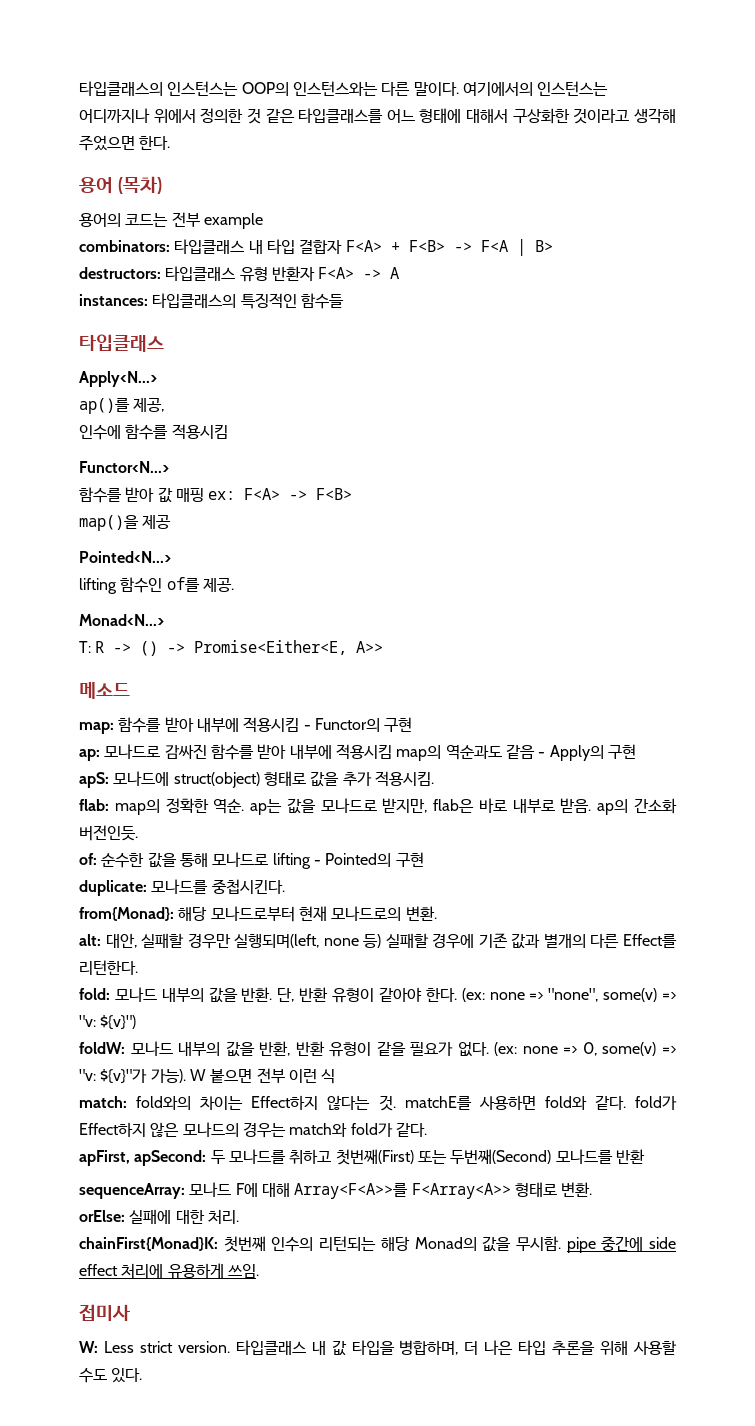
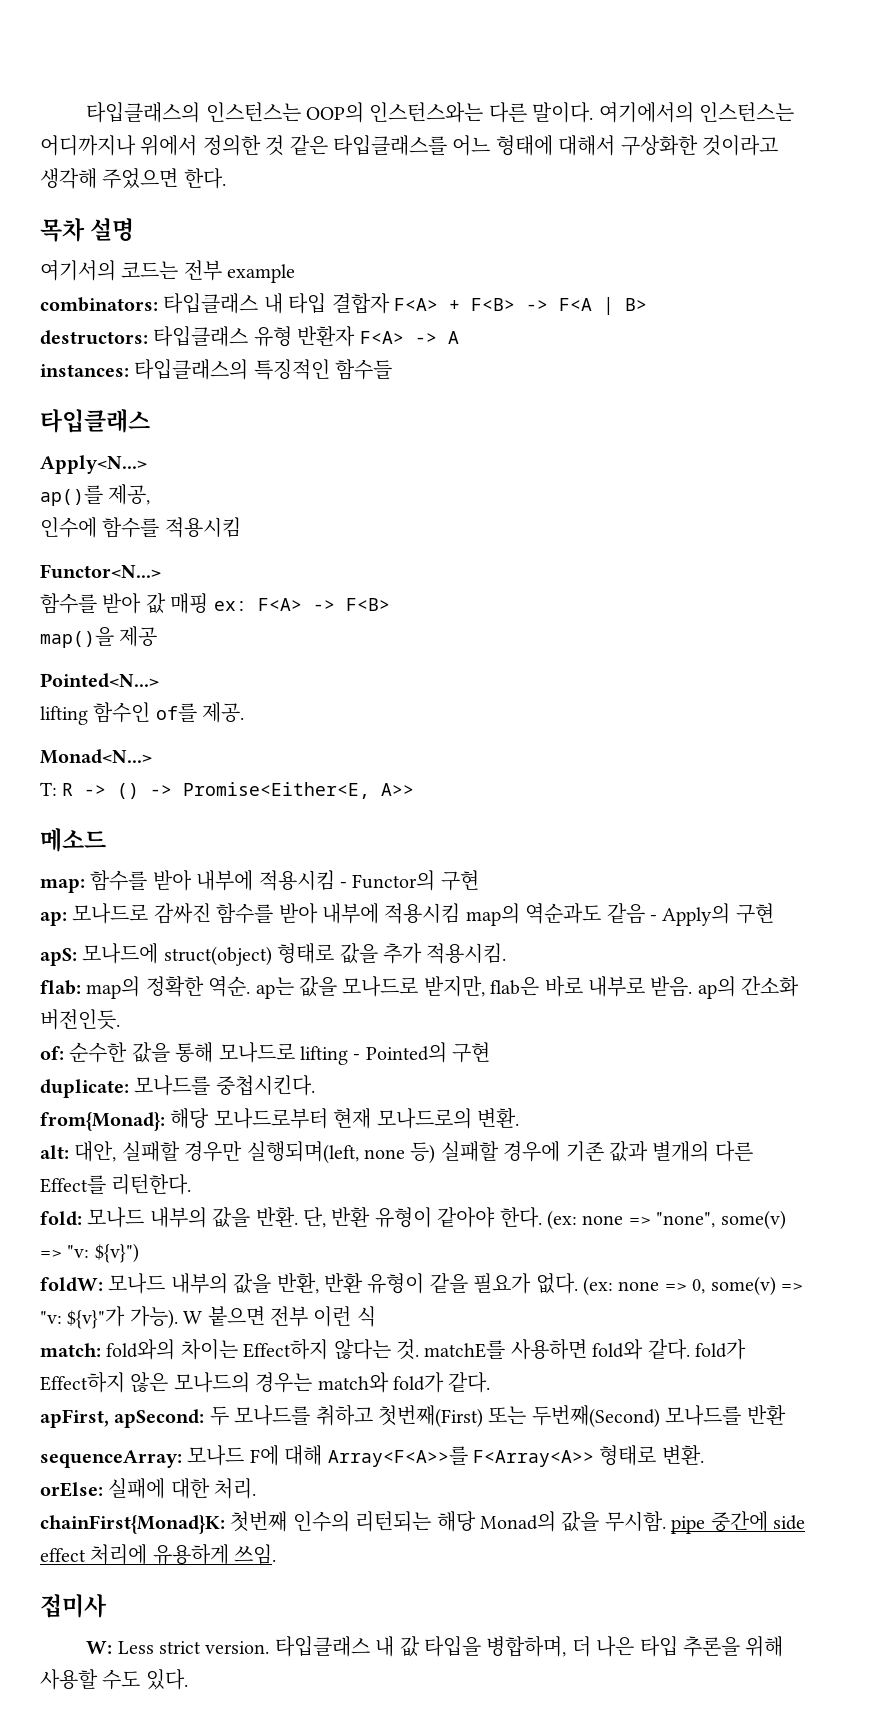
[79,176,162,194] [79,213,121,227] 용어 (목차) // 용어의 -> [40,218,135,242] [40,260,116,281] 목차 설명 // 여기서의

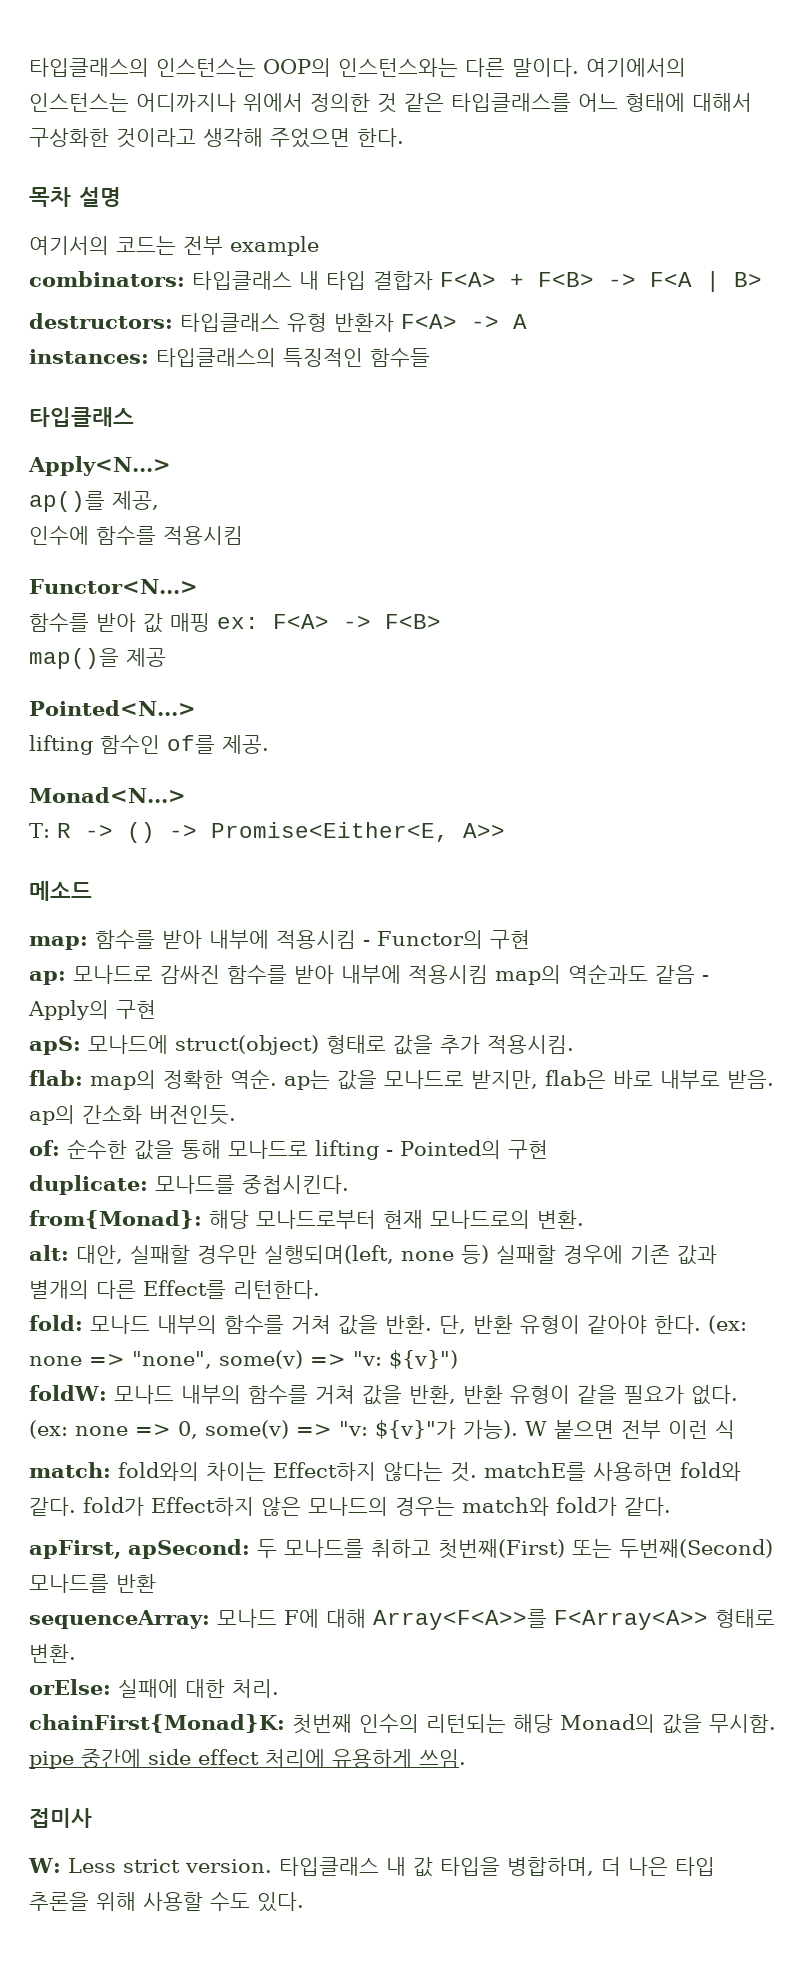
(207, 1217) none -> [224,1315,331,1334] 함수를 거쳐
(228, 1283) none -> [247,1385,355,1404] 함수를 거쳐

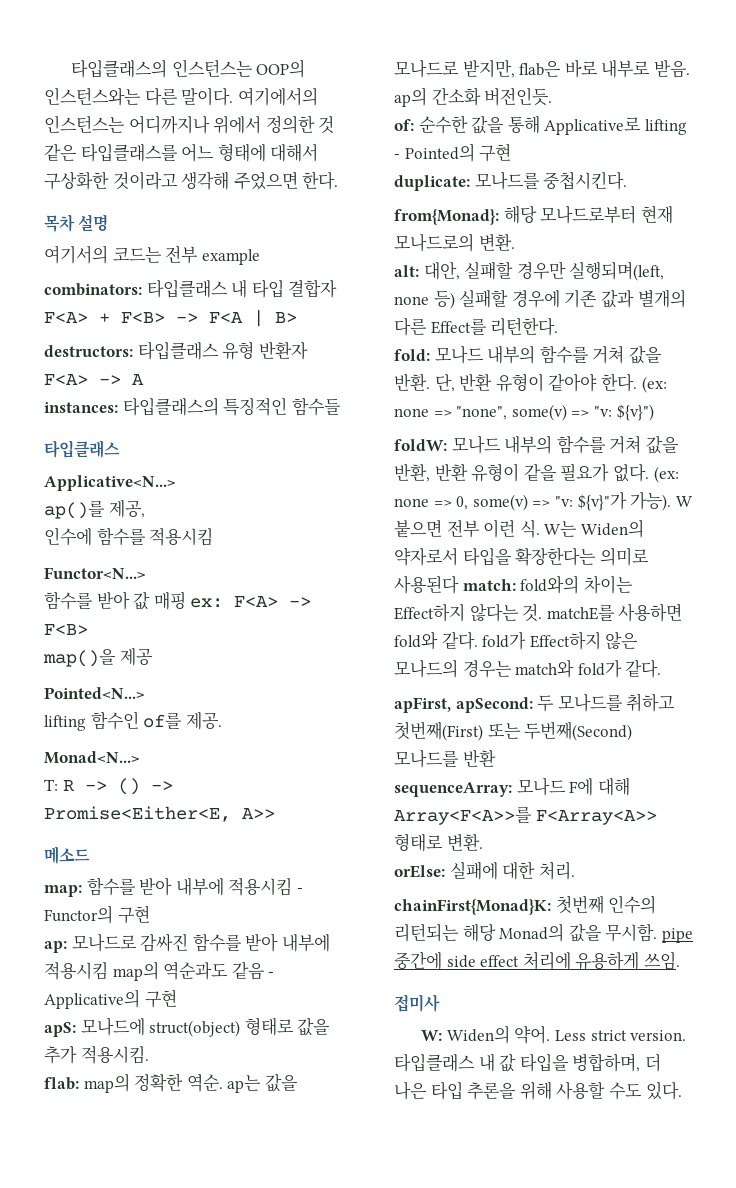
[28,456,171,476] Apply<N...> -> [44,475,176,491] Applicative<N...>
[28,1000,109,1020] Apply의 -> [44,989,140,1009] Applicative의
[228,1140,308,1159] 모나드로 -> [544,117,642,135] Applicative로
[715,1420,735,1439] 식 // -> [519,519,644,538] [394,547,649,566] [394,575,459,594] 식. W는 Widen의 약자로서 타입을 확장한다는 의미로 사용된다
(61, 1865) none -> [446,1025,551,1044] Widen의 약어.

